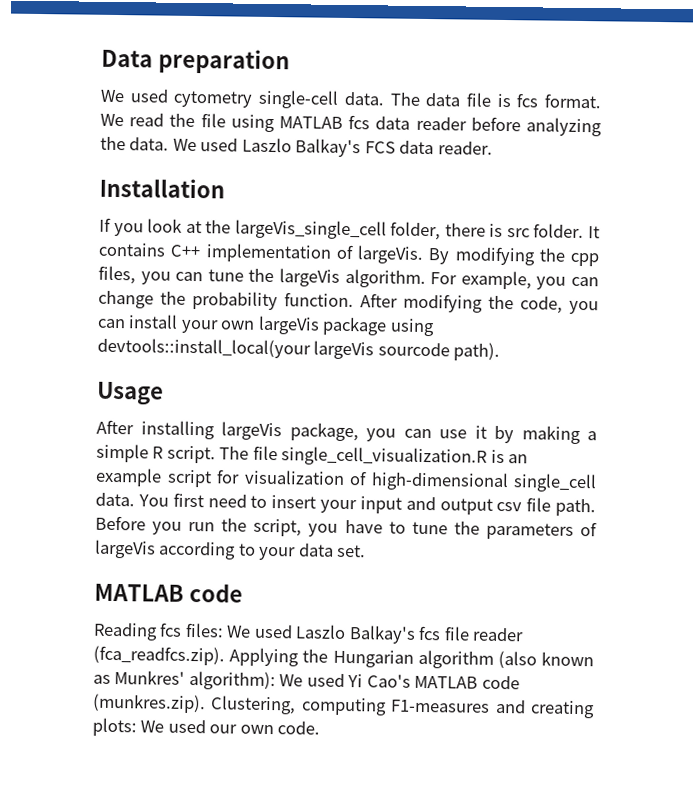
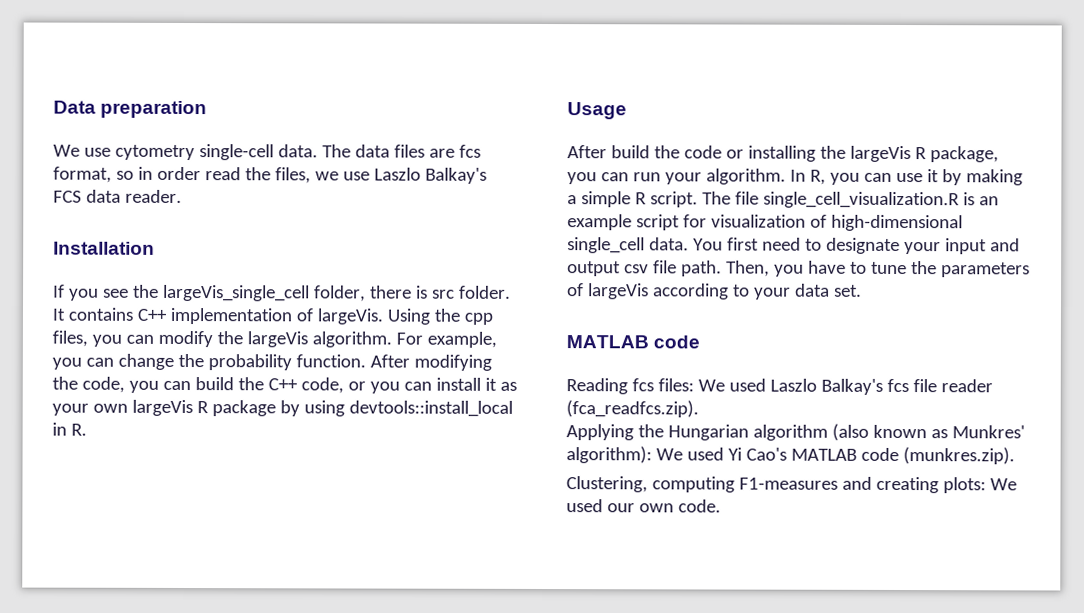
[129,89,169,103] used -> [83,147,111,157] use
[465,92,602,109] [100,113,602,137] [100,136,239,152] file is fcs format. We read the file using MATLAB fcs data reader before analyzing the data. We used -> [393,144,481,158] [53,166,370,184] files are fcs format, so in order read the files, we use
[147,218,202,234] look at -> [102,288,129,298] see
[428,246,536,266] By modifying -> [386,308,430,325] Using
[207,269,244,282] tune -> [157,330,213,348] modify
[128,314,435,337] [97,337,501,361] [96,381,164,406] [96,419,359,442] install your own largeVis package using devtools::install_local(your largeVis sourcode path). // Usage // After installing largeVis package, -> [194,377,517,394] [52,399,513,417] [52,422,87,436] [567,102,627,120] [567,145,999,163] [567,168,826,185] build the C++ code, or you can install it as your own largeVis R package by using devtools::install_local in R. // Usage // After build the code or installing the largeVis R package, you can run your algorithm. In R,
[271,495,317,509] insert -> [825,237,900,254] designate
[95,515,303,537] Before you run the script, -> [725,260,770,277] Then,
(225, 655) none -> (699, 409) //
(206, 703) none -> (1015, 456) //

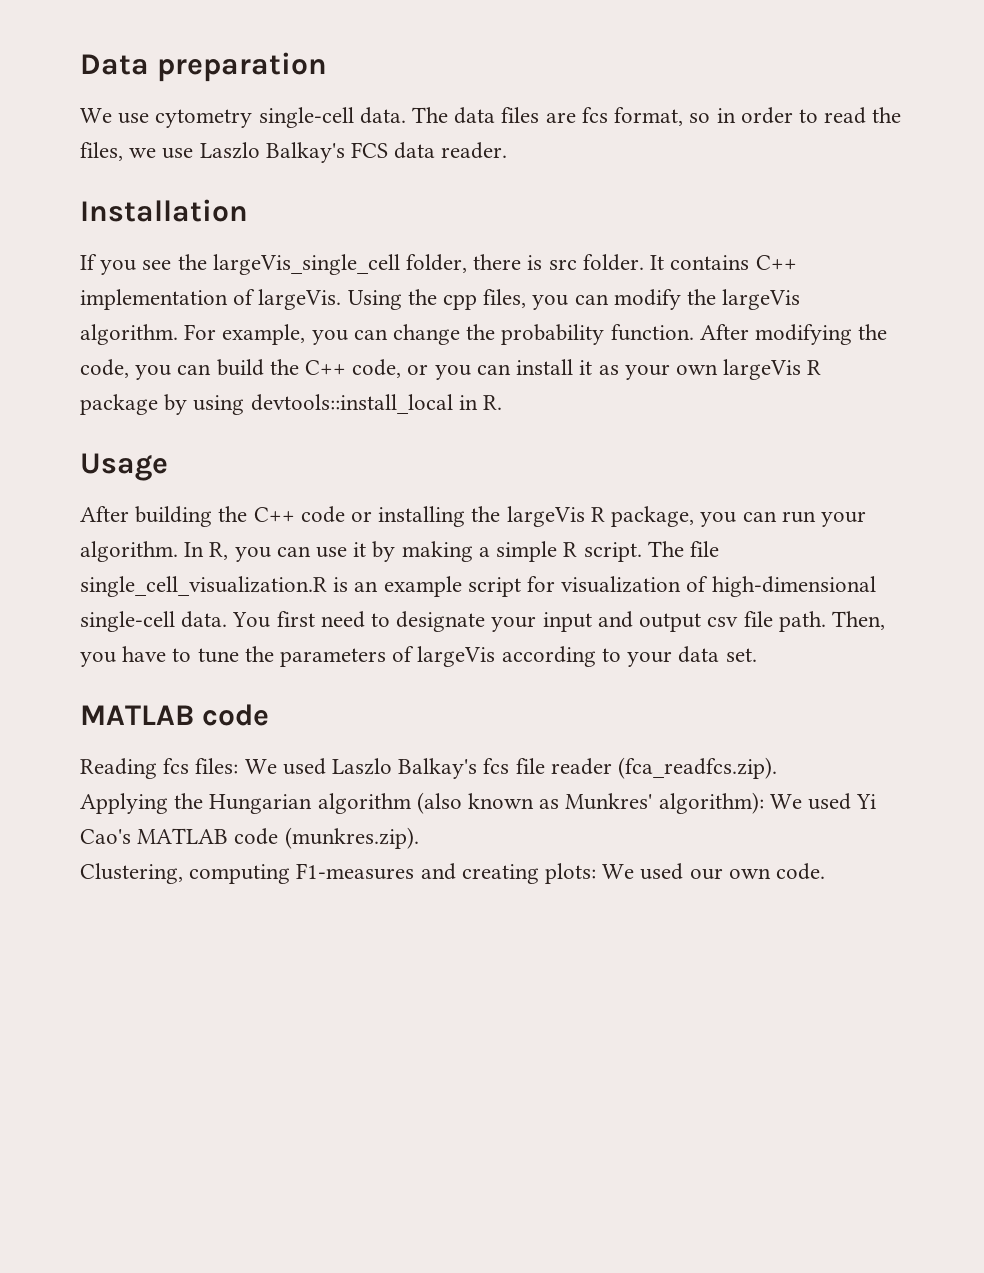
(201, 173) none -> [798,109,818,123] to
[610,145,680,159] build the -> [135,506,295,527] building the C++
[567,237,645,254] single_cell -> [80,611,175,632] single-cell

